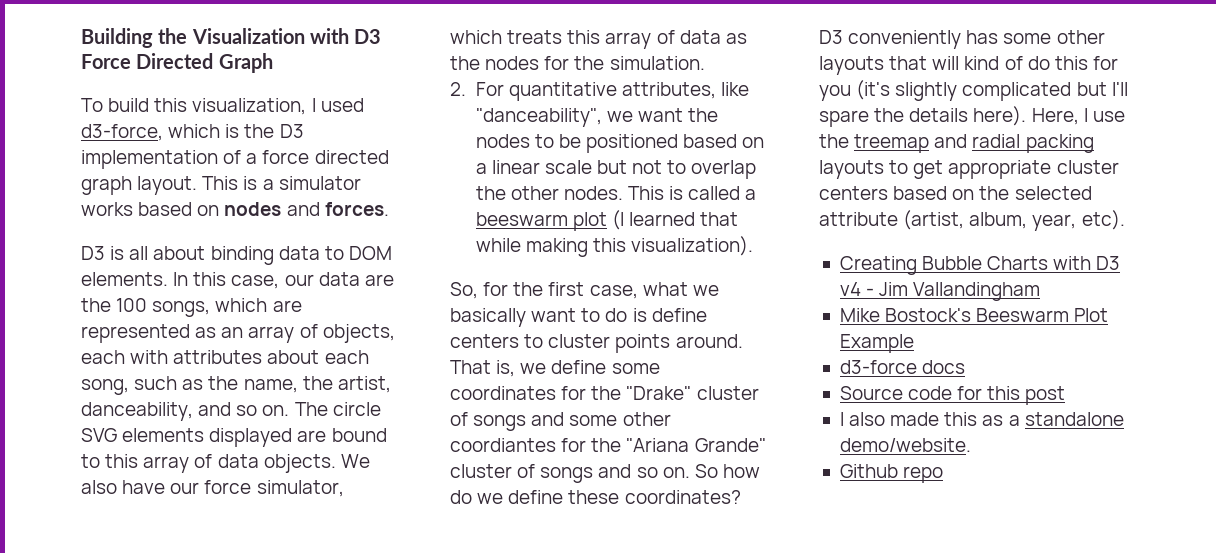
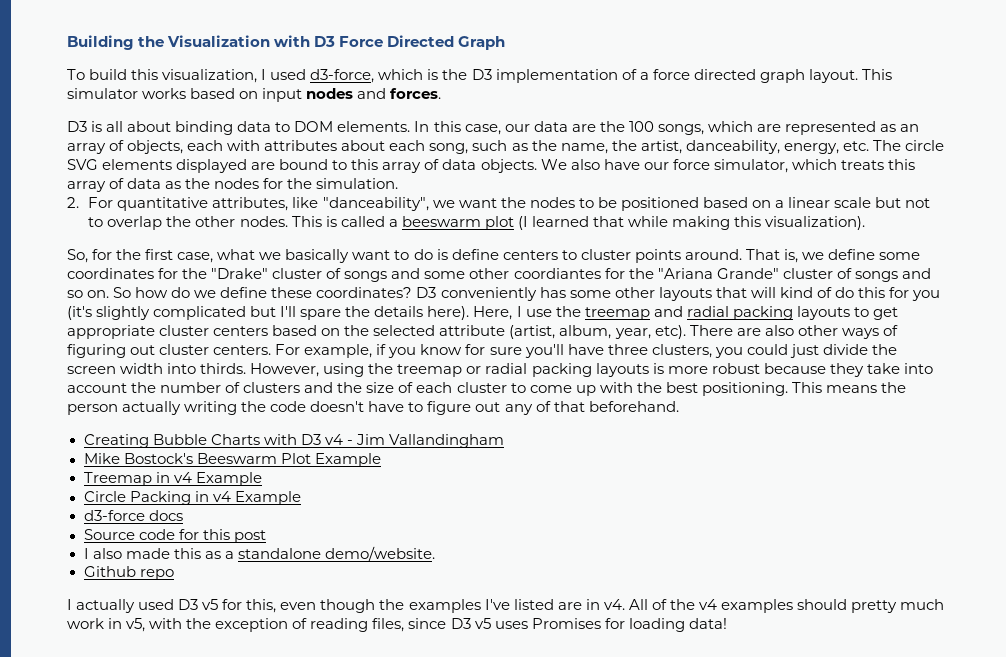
[243,176,274,190] is a -> (892, 74) none
(220, 210) none -> [262,88,303,102] input
[198,402,290,416] and so on. -> [783,141,869,154] energy, etc.
(1125, 220) none -> [689,325,898,339] [67,344,897,358] [67,363,933,377] [67,382,906,396] [67,401,679,415] There are also other ways of figuring out cluster centers. For example, if you know for sure you'll have three clusters, you could just divide the screen width into thirds. However, using the treemap or radial packing layouts is more robust because they take into account the number of clusters and the size of each cluster to come up with the best positioning. This means the person actually writing the code doesn't have to figure out any of that beforehand.
(914, 343) none -> [83,472,262,486] [83,491,301,505] // Treemap in v4 Example // Circle Packing in v4 Example
(944, 474) none -> [67,599,945,613] [67,618,727,632] // I actually used D3 v5 for this, even though the examples I've listed are in v4. All of the v4 examples should pretty much work in v5, with the exception of reading files, since D3 v5 uses Promises for loading data!

